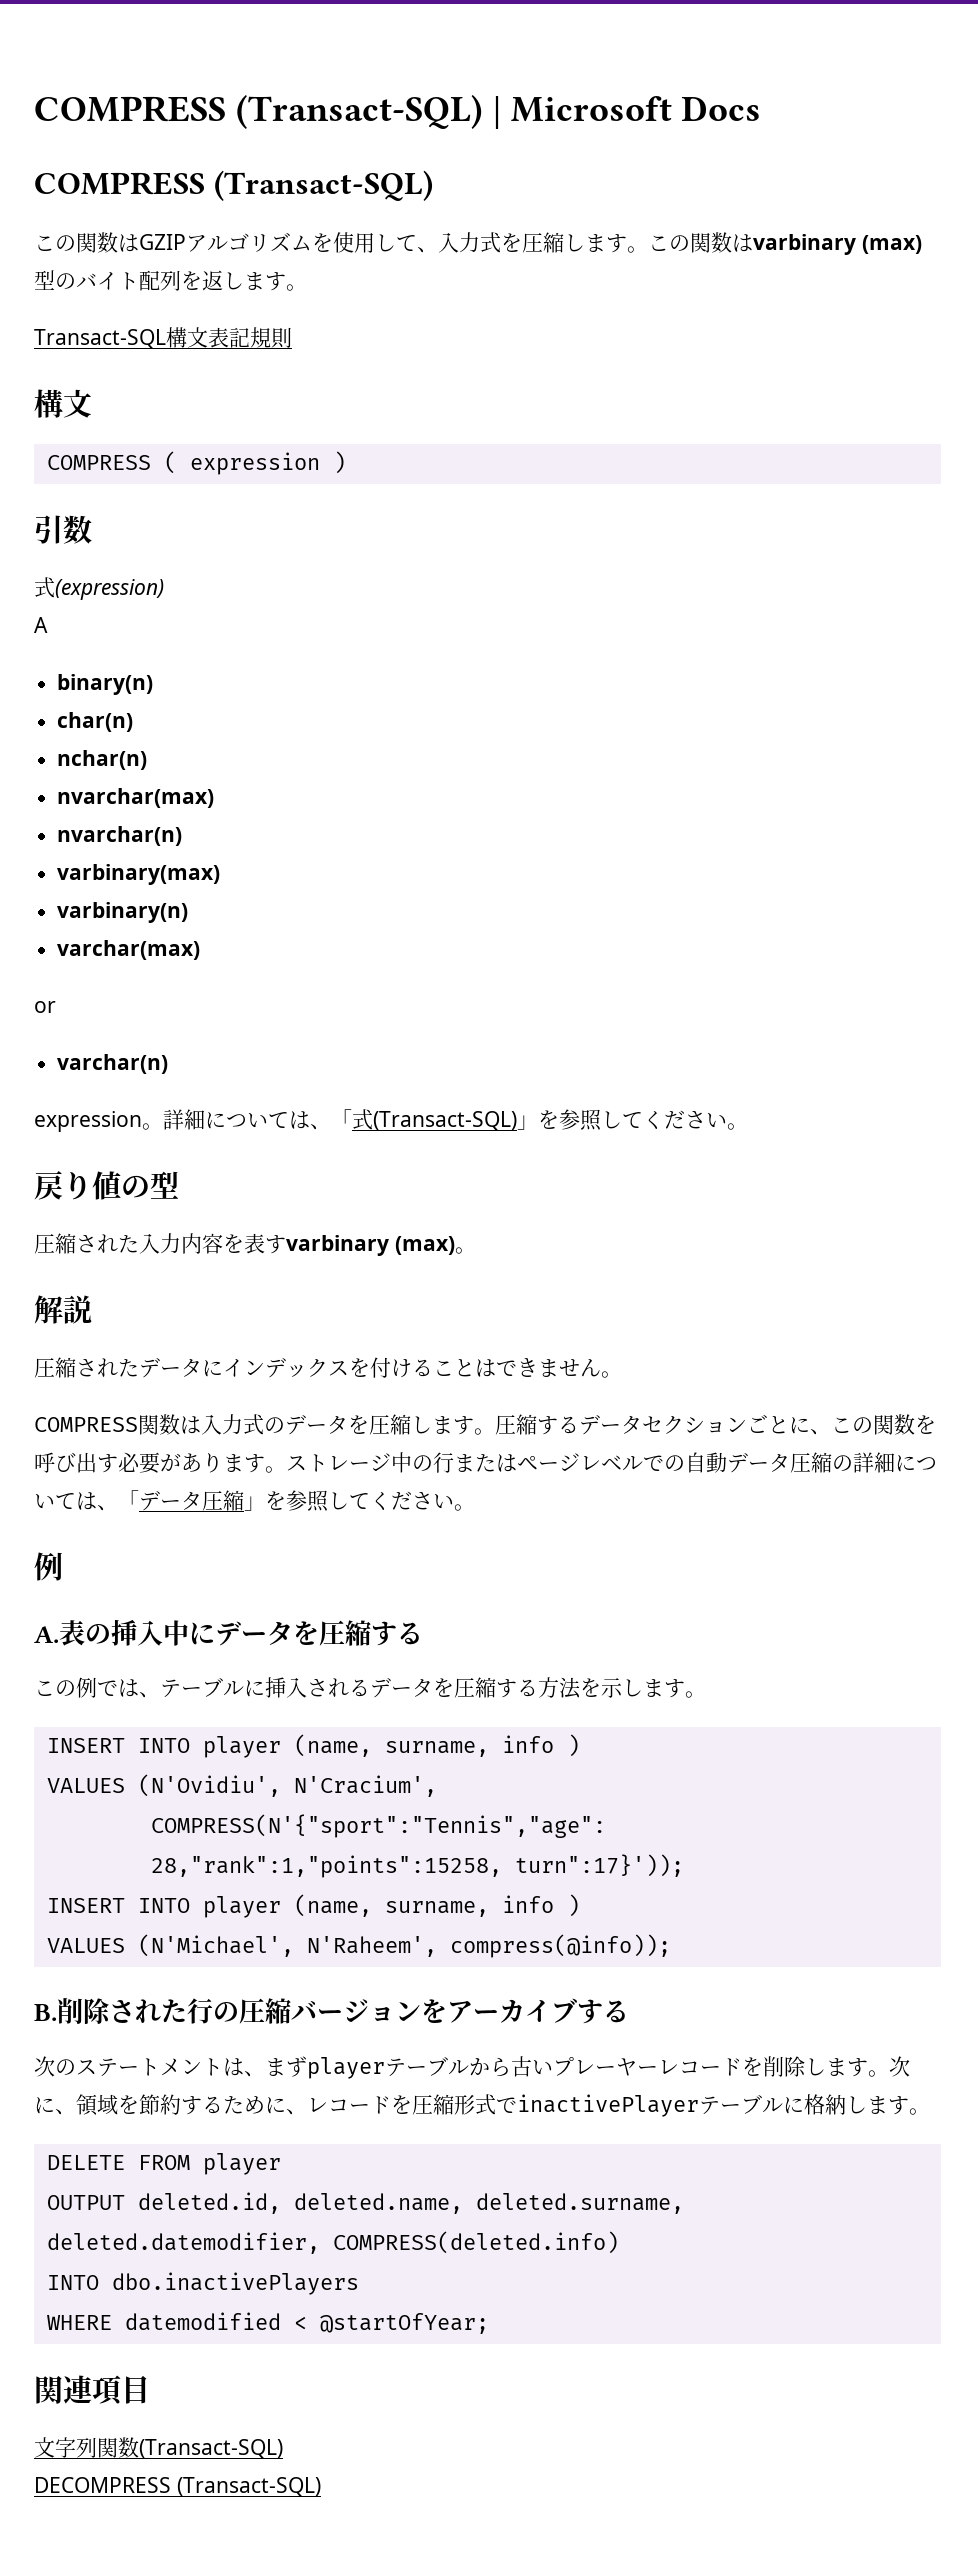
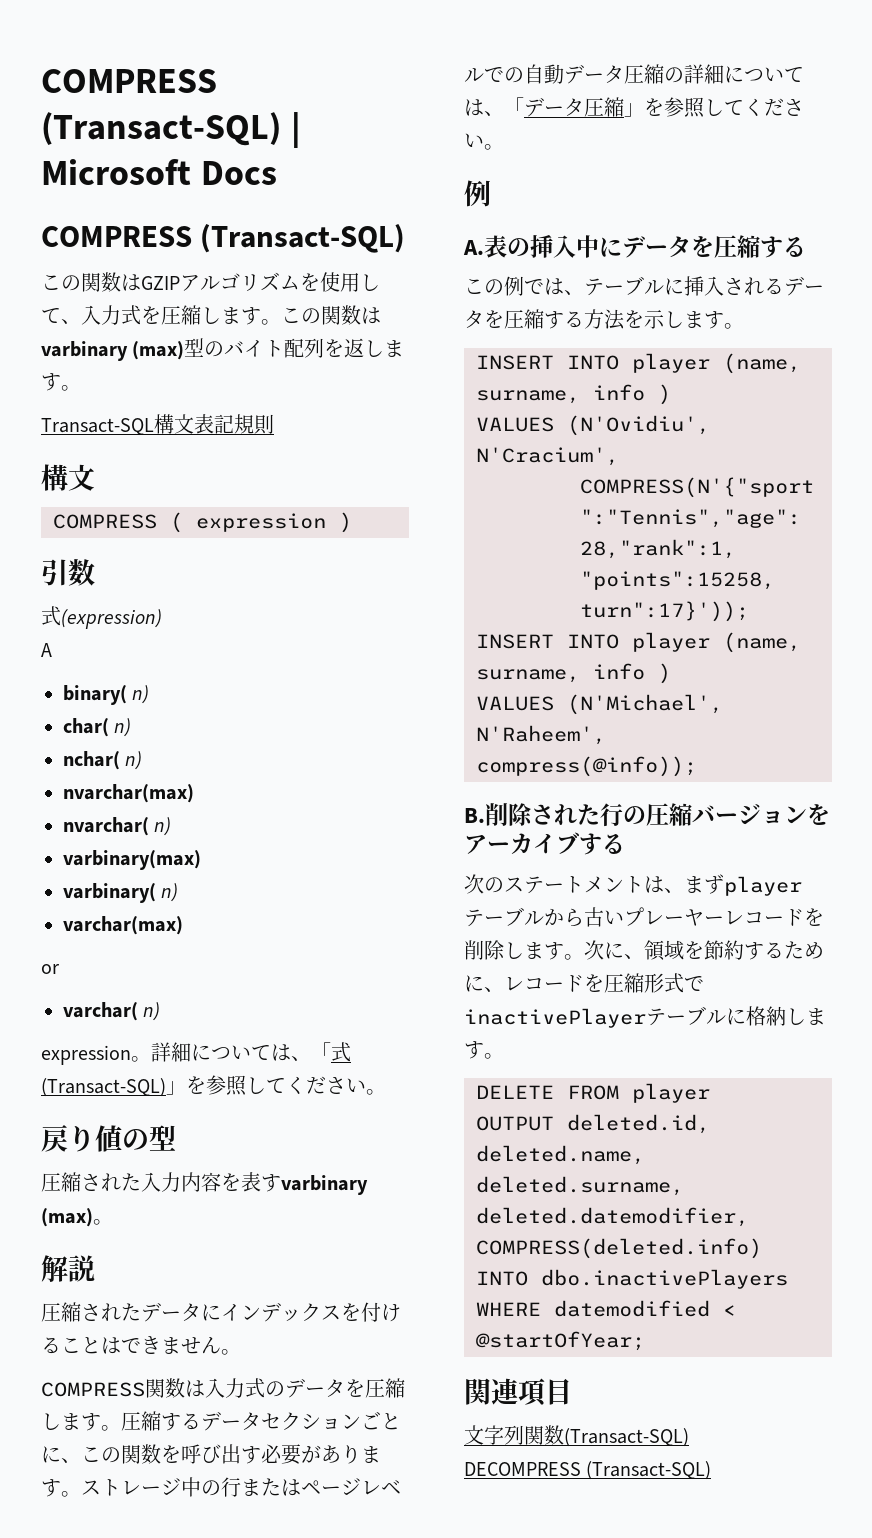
[57,674,154,695] [57,712,134,732] [57,750,148,770] binary(n) // char(n) // nchar(n) -> [63,685,150,705] [63,718,132,737] [63,751,143,770] binary( n) // char( n) // nchar( n)
[57,826,183,846] nvarchar(n) -> [63,817,172,836] nvarchar( n)
[57,902,189,923] varbinary(n) -> [63,883,179,903] varbinary( n)
[57,1054,169,1074] varchar(n) -> [63,1002,161,1021] varchar( n)

